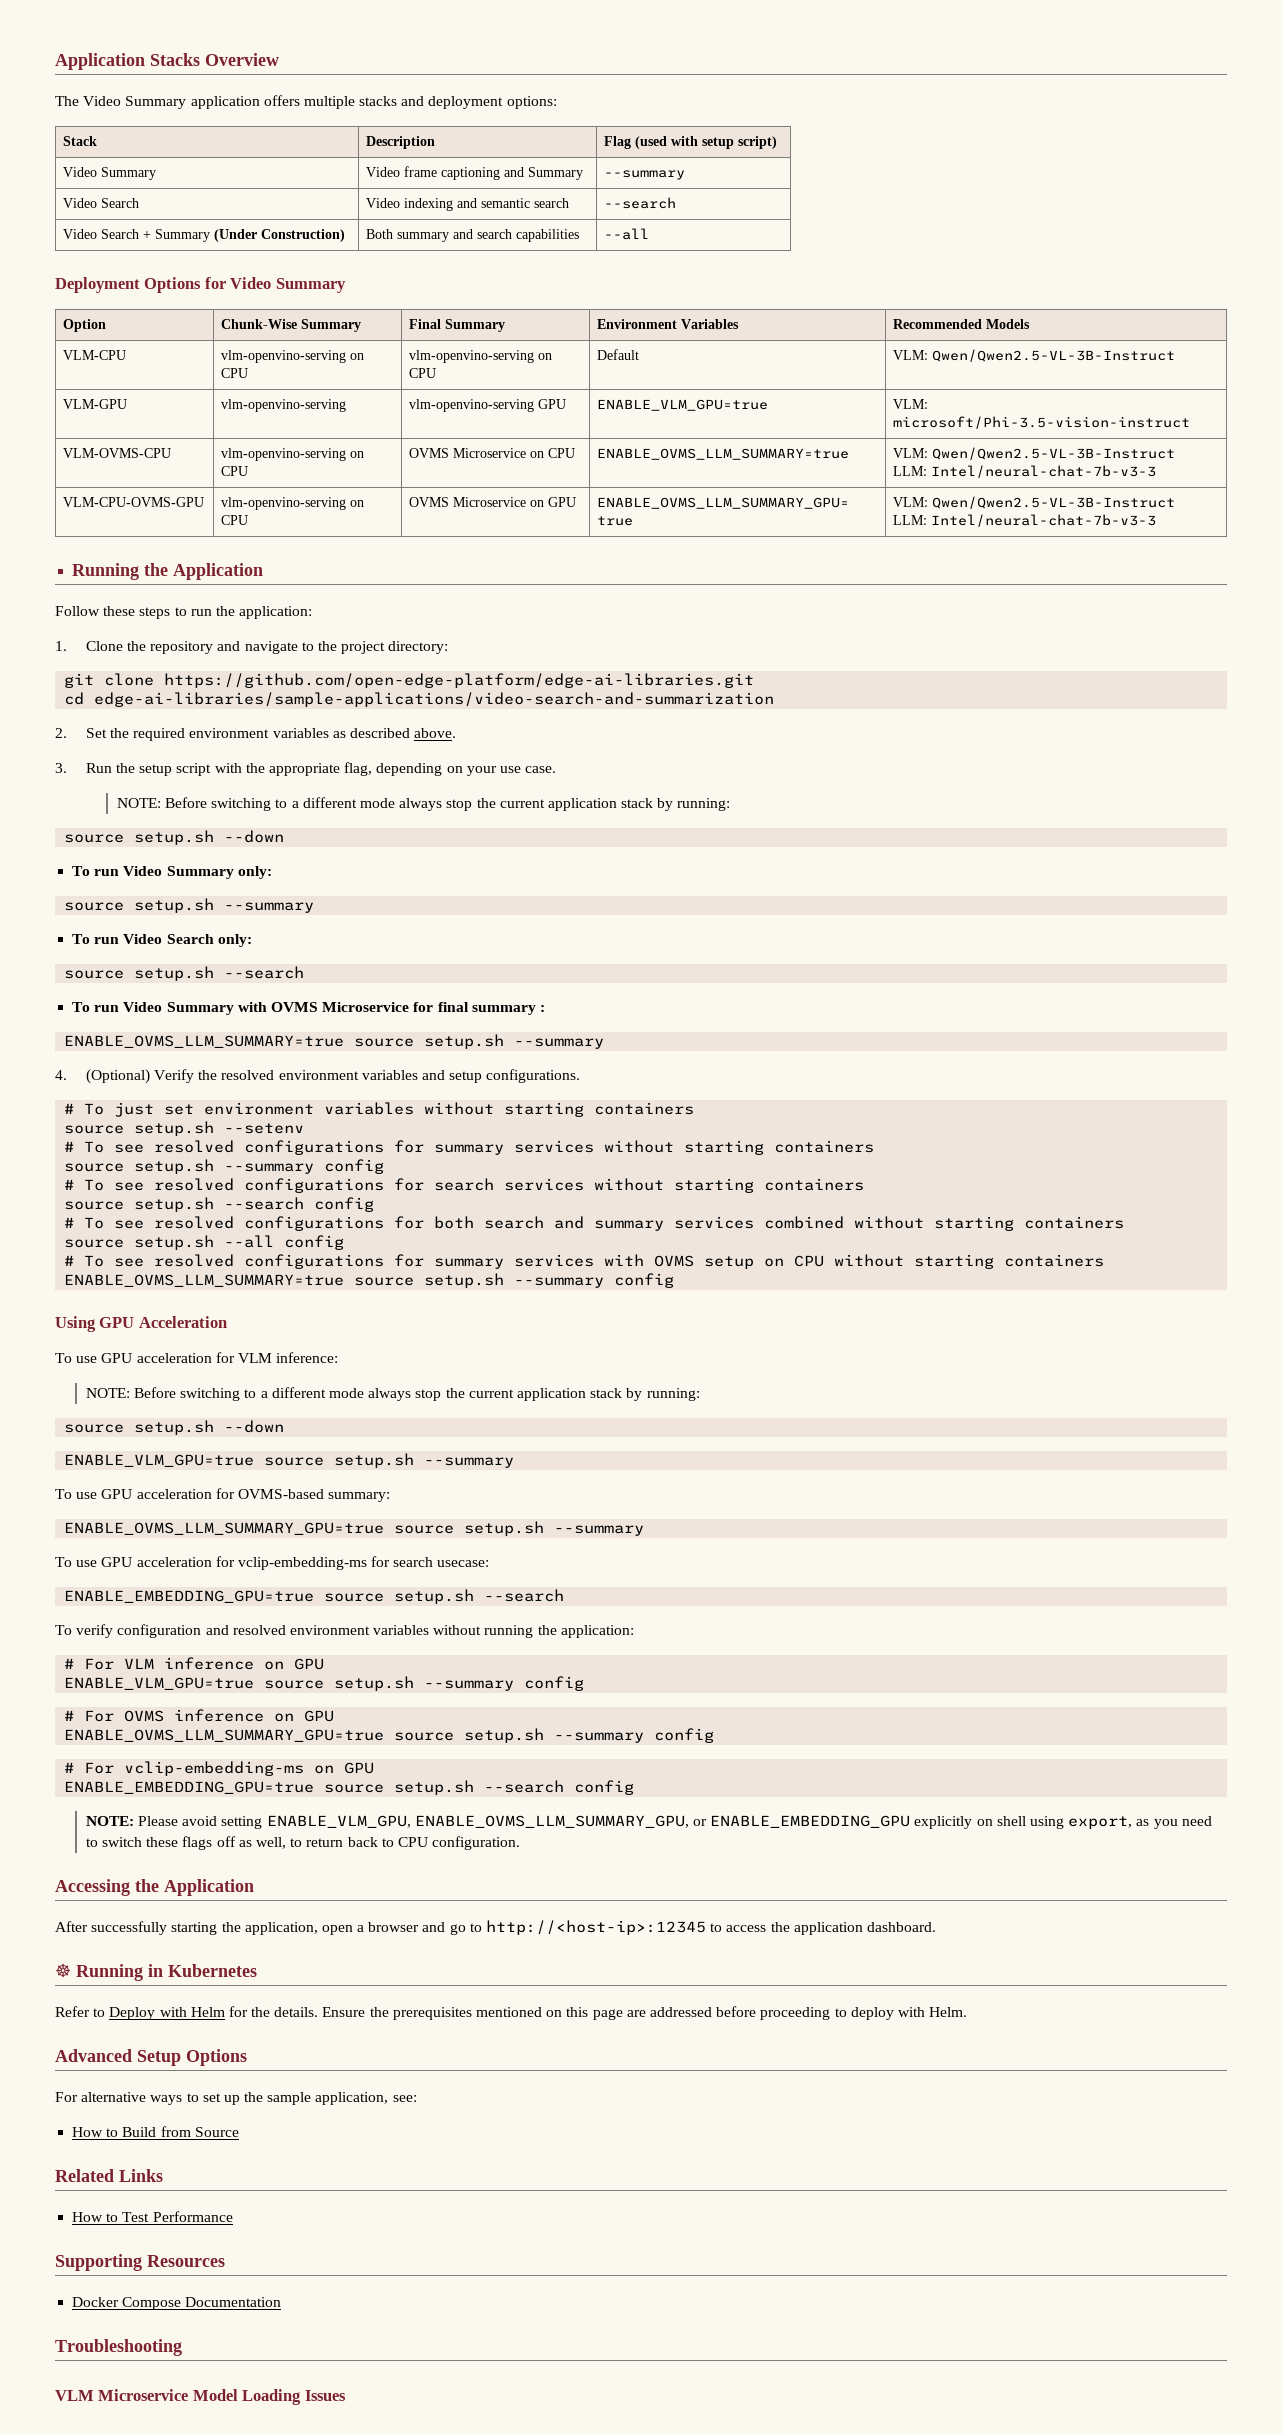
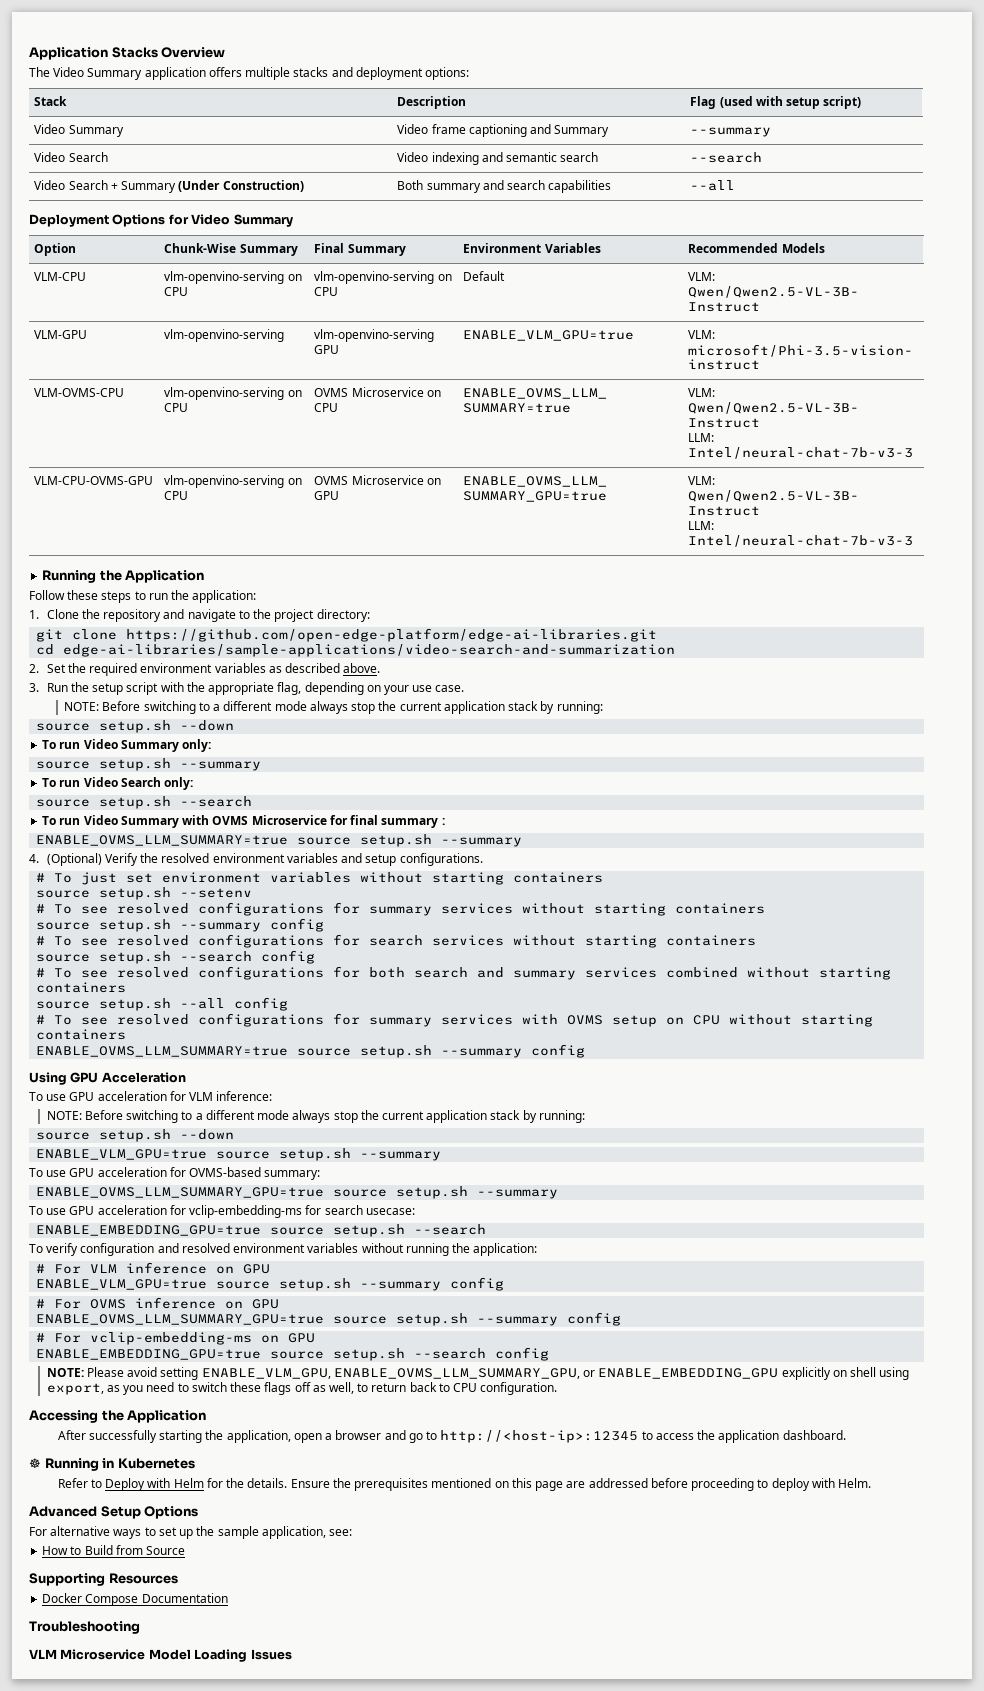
[55,2169,163,2182] [72,2211,233,2222] // Related Links // How to Test Performance -> (186, 1550) none

